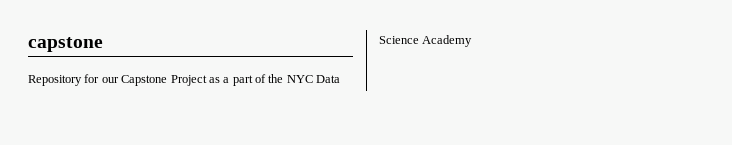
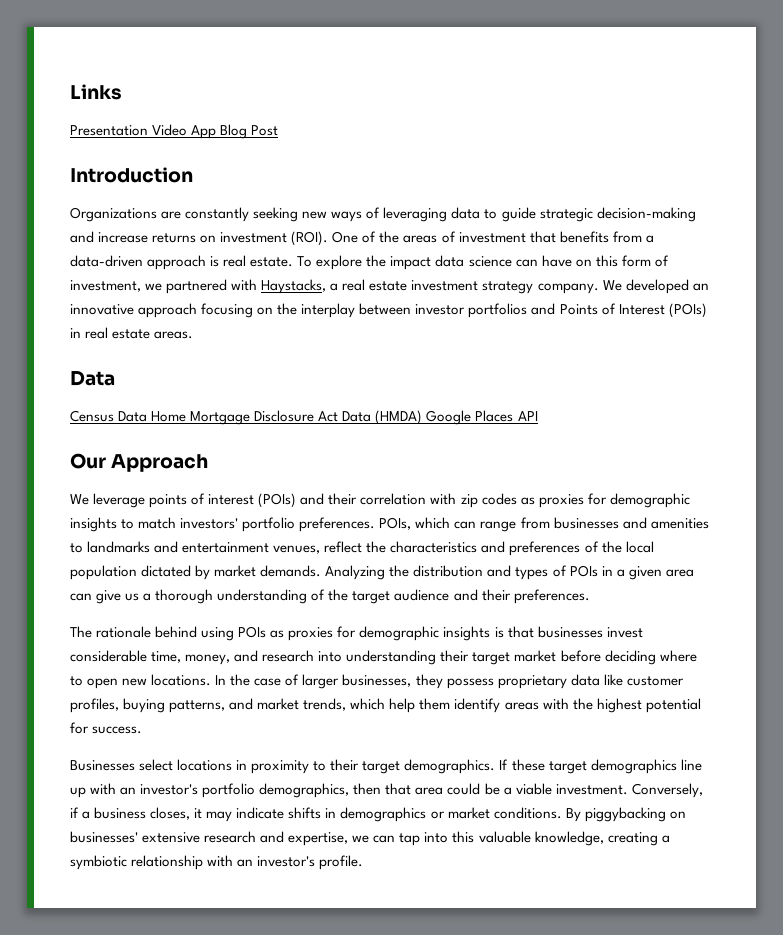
[28,37,103,52] [28,74,341,86] [379,35,473,47] capstone // Repository for our Capstone Project as a part of the NYC Data Science Academy -> [70,84,122,100] [70,124,279,139] [70,167,193,183] [70,207,696,222] [70,231,654,246] [70,255,669,270] [70,279,709,294] [70,303,707,318] [70,327,194,339] [70,371,115,386] [70,410,538,425] [70,453,209,472] [70,493,690,508] [70,517,709,532] [70,541,654,556] [70,565,694,580] [70,589,590,604] [70,626,643,641] [70,650,697,665] [70,674,684,689] [70,698,701,713] [70,722,143,734] [70,759,702,774] [70,783,703,798] [70,807,686,822] [70,831,670,846] [70,855,364,870] Links // Presentation Video App Blog Post // Introduction // Organizations are constantly seeking new ways of leveraging data to guide strategic decision-making and increase returns on investment (ROI). One of the areas of investment that benefits from a data-driven approach is real estate. To explore the impact data science can have on this form of investment, we partnered with Haystacks, a real estate investment strategy company. We developed an innovative approach focusing on the interplay between investor portfolios and Points of Interest (POIs) in real estate areas. // Data // Census Data Home Mortgage Disclosure Act Data (HMDA) Google Places API // Our Approach // We leverage points of interest (POIs) and their correlation with zip codes as proxies for demographic insights to match investors' portfolio preferences. POIs, which can range from businesses and amenities to landmarks and entertainment venues, reflect the characteristics and preferences of the local population dictated by market demands. Analyzing the distribution and types of POIs in a given area can give us a thorough understanding of the target audience and their preferences. // The rationale behind using POIs as proxies for demographic insights is that businesses invest considerable time, money, and research into understanding their target market before deciding where to open new locations. In the case of larger businesses, they possess proprietary data like customer profiles, buying patterns, and market trends, which help them identify areas with the highest potential for success. // Businesses select locations in proximity to their target demographics. If these target demographics line up with an investor's portfolio demographics, then that area could be a viable investment. Conversely, if a business closes, it may indicate shifts in demographics or market conditions. By piggybacking on businesses' extensive research and expertise, we can tap into this valuable knowledge, creating a symbiotic relationship with an investor's profile.

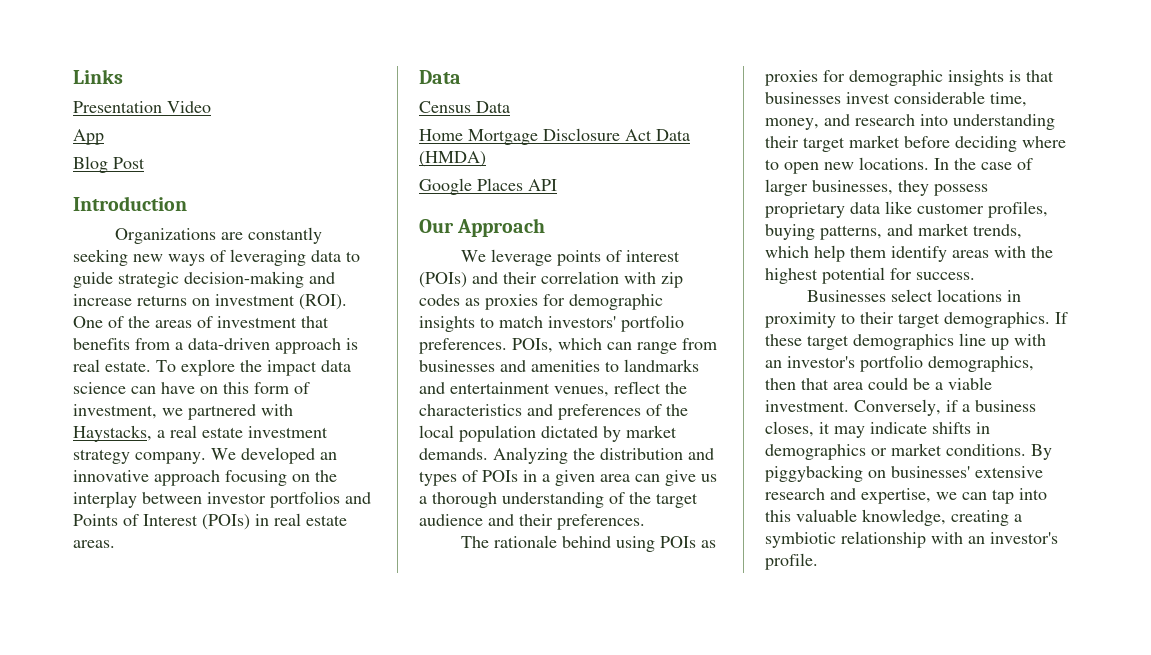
(188, 130) none -> (211, 107) //
(217, 132) none -> (104, 137) //
(148, 416) none -> (510, 107) //
(423, 417) none -> (486, 159) //

